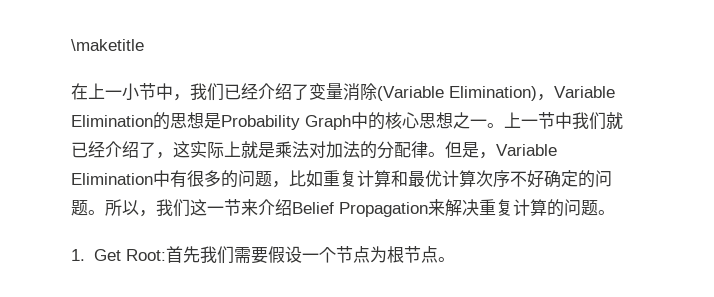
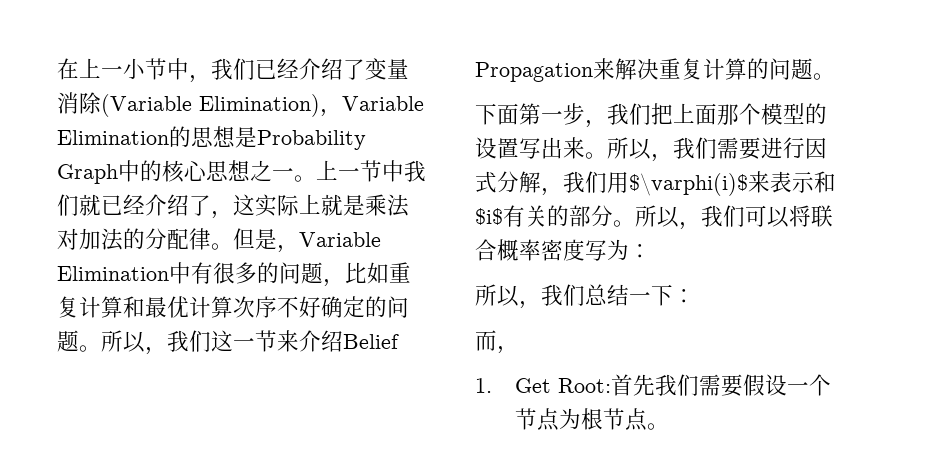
[71,39,144,51] \maketitle // -> (57, 69) none
(615, 212) none -> [475,103,827,128] [475,137,827,162] [475,171,836,196] [475,205,833,230] [475,239,651,261] [475,284,695,309] [475,330,519,354] // 下面第一步，我们把上面那个模型的设置写出来。所以，我们需要进行因式分解，我们用$\varphi(i)$来表示和$i$有关的部分。所以，我们可以将联合概率密度写为： // 所以，我们总结一下： // 而，

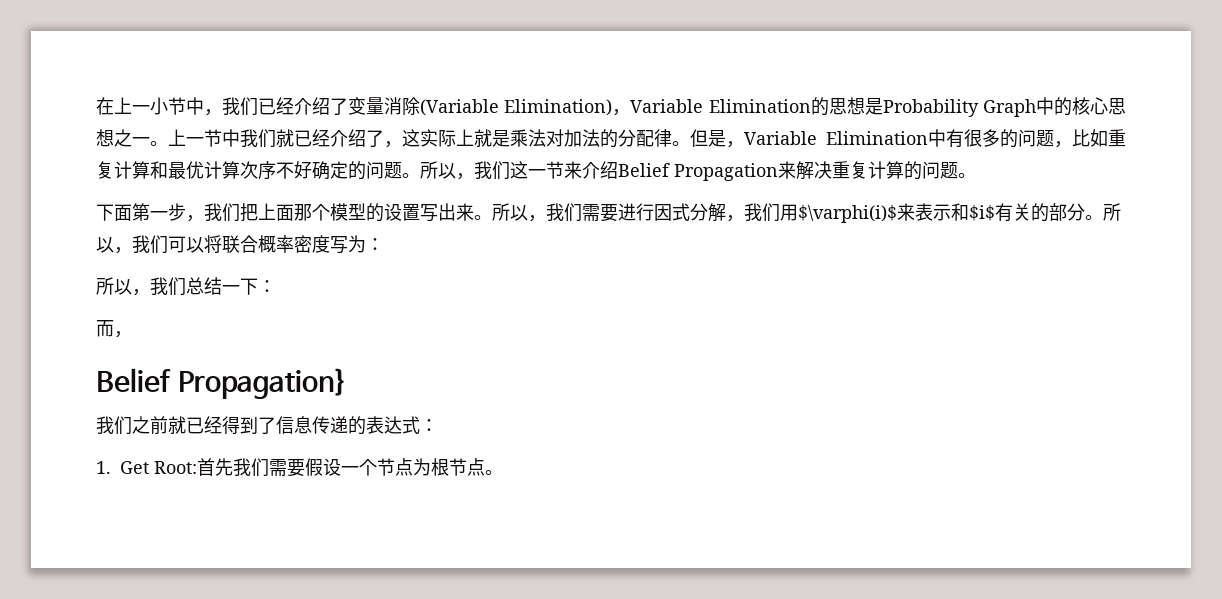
(519, 350) none -> [96,368,347,399] [96,416,438,435] // Belief Propagation} // 我们之前就已经得到了信息传递的表达式：

